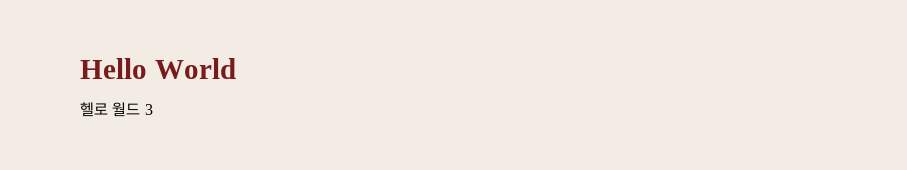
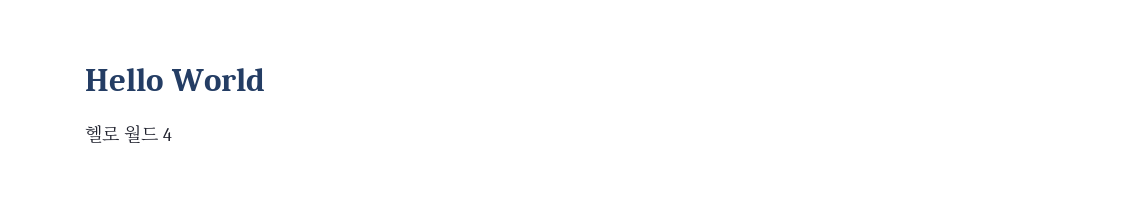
[144,104,153,115] 3 -> [162,128,172,141] 4

